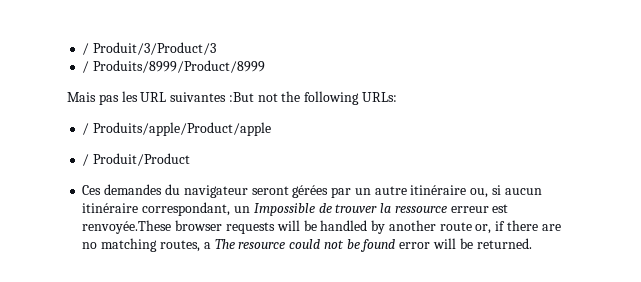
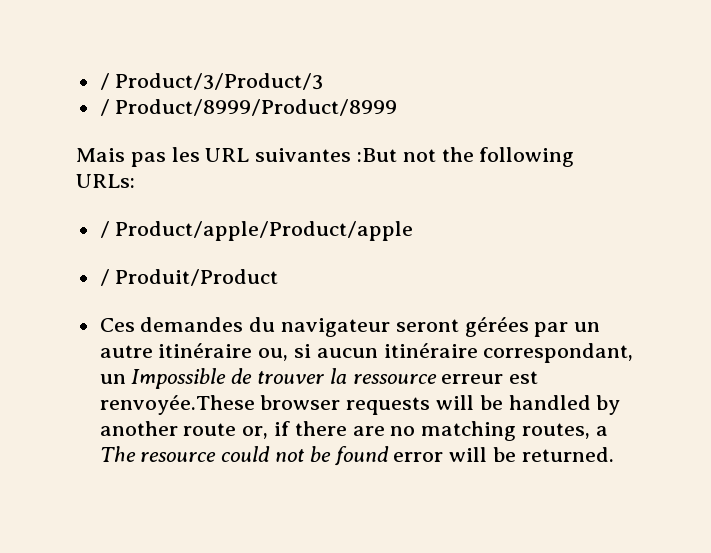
[82,42,217,55] [82,60,266,73] / Produit/3/Product/3 // / Produits/8999/Product/8999 -> [99,73,324,90] [99,99,398,116] / Product/3/Product/3 // / Product/8999/Product/8999
[93,122,272,136] Produits/apple/Product/apple -> [115,221,414,241] Product/apple/Product/apple

